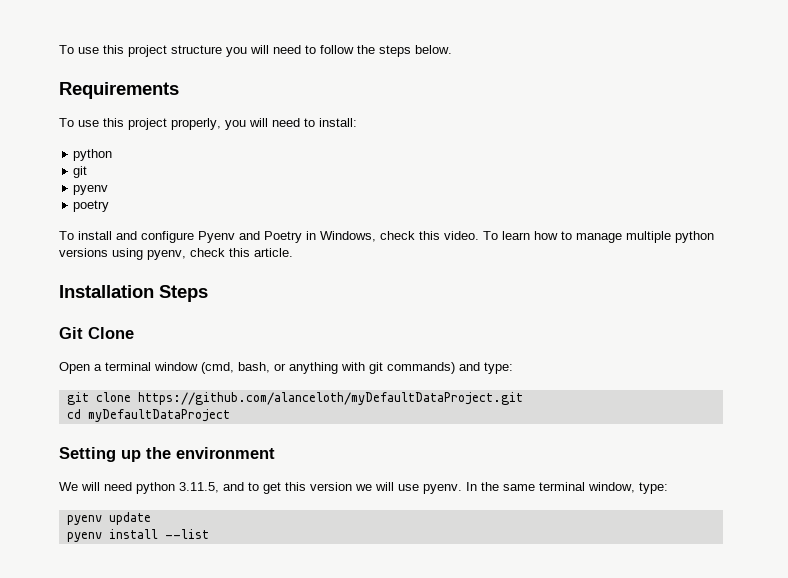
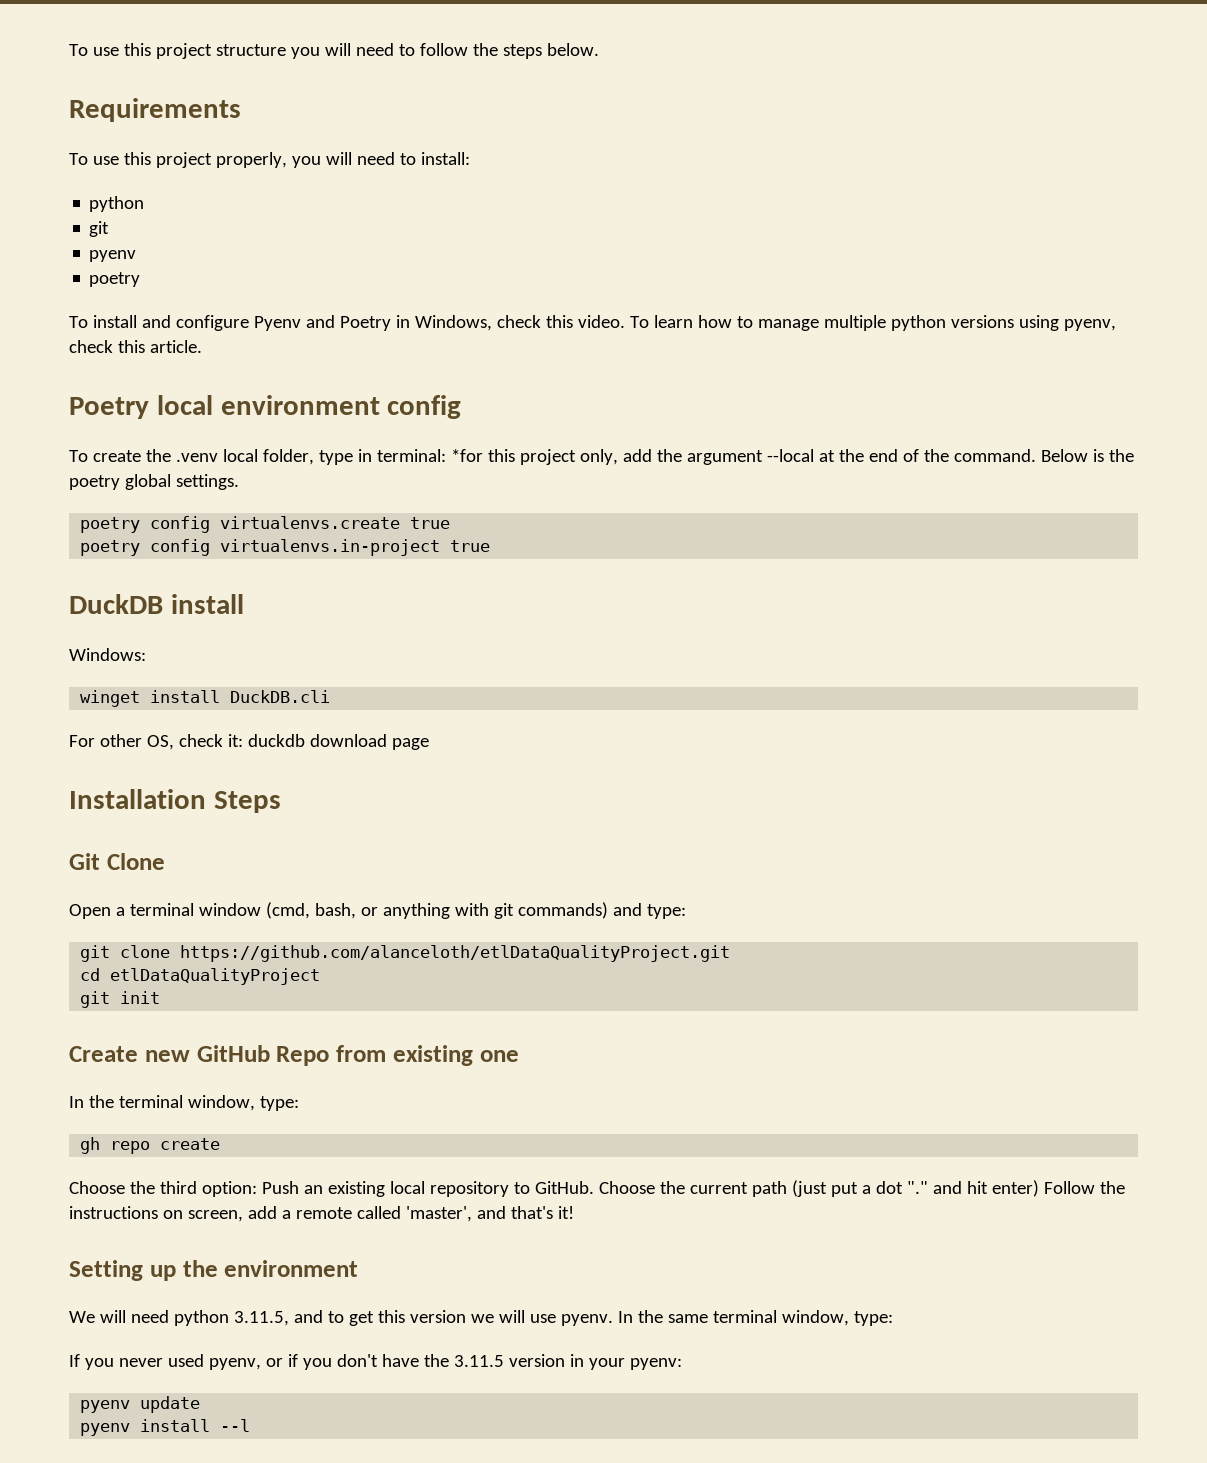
(293, 252) none -> [69,395,462,419] [69,449,1134,465] [69,474,239,490] [80,516,451,533] [80,539,491,556] [69,594,244,614] [69,648,146,661] [80,690,331,707] [69,734,429,750] // Poetry local environment config // To create the .venv local folder, type in terminal: *for this project only, add the argument --local at the end of the command. Below is the poetry global settings. // poetry config virtualenvs.create true // poetry config virtualenvs.in-project true // DuckDB install // Windows: // winget install DuckDB.cli // For other OS, check it: duckdb download page
[137,392,523,405] https://github.com/alanceloth/myDefaultDataProject.git -> [180,945,731,962] https://github.com/alanceloth/etlDataQualityProject.git
[87,409,230,422] myDefaultDataProject -> [110,968,321,985] [80,991,161,1008] [69,1045,519,1066] [69,1095,299,1111] [80,1137,221,1154] [69,1180,1125,1197] [69,1206,574,1222] etlDataQualityProject // git init // Create new GitHub Repo from existing one // In the terminal window, type: // gh repo create // Choose the third option: Push an existing local repository to GitHub. Choose the current path (just put a dot "." and hit enter) Follow the instructions on screen, add a remote called 'master', and that's it!
(668, 488) none -> [69,1354,682,1370] // If you never used pyenv, or if you don't have the 3.11.5 version in your pyenv:
[164,529,209,539] --list -> [220,1419,251,1432] --l

